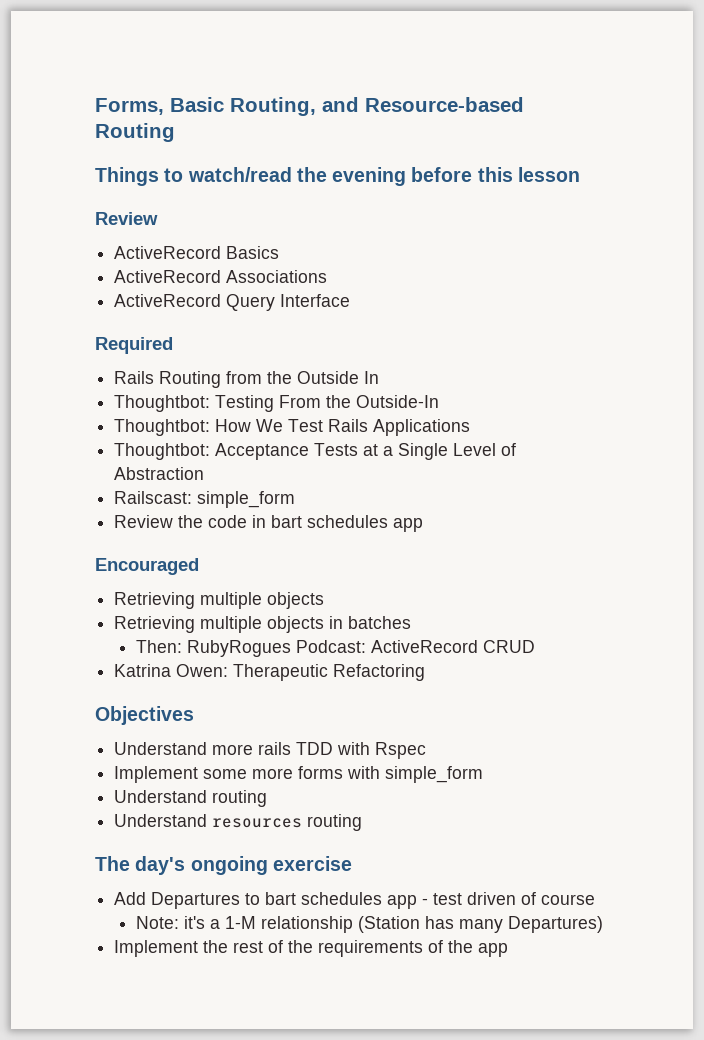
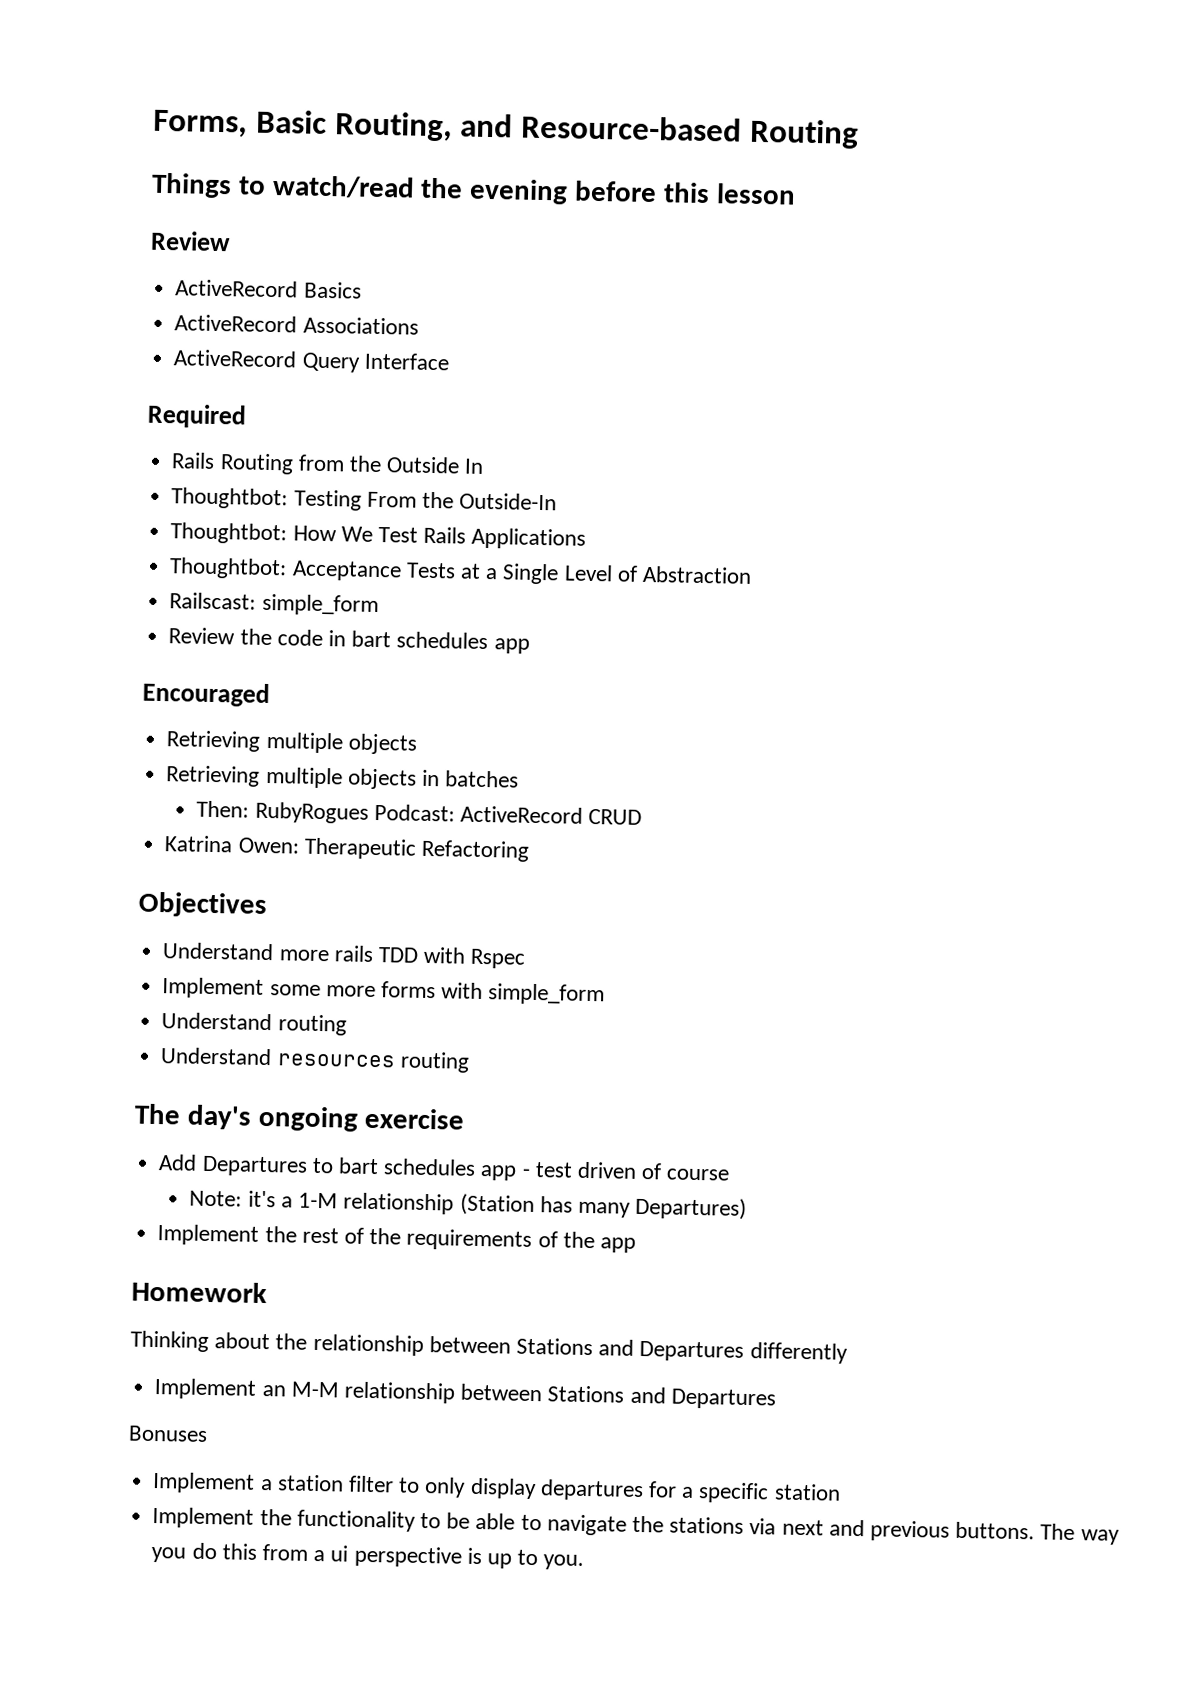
(509, 950) none -> [131,1280,267,1304] [130,1330,848,1364] [154,1378,776,1410] [128,1425,208,1442] [152,1472,841,1504] [152,1506,1120,1545] [151,1542,585,1570] // Homework // Thinking about the relationship between Stations and Departures differently // Implement an M-M relationship between Stations and Departures // Bonuses // Implement a station filter to only display departures for a specific station // Implement the functionality to be able to navigate the stations via next and previous buttons. The way you do this from a ui perspective is up to you.

